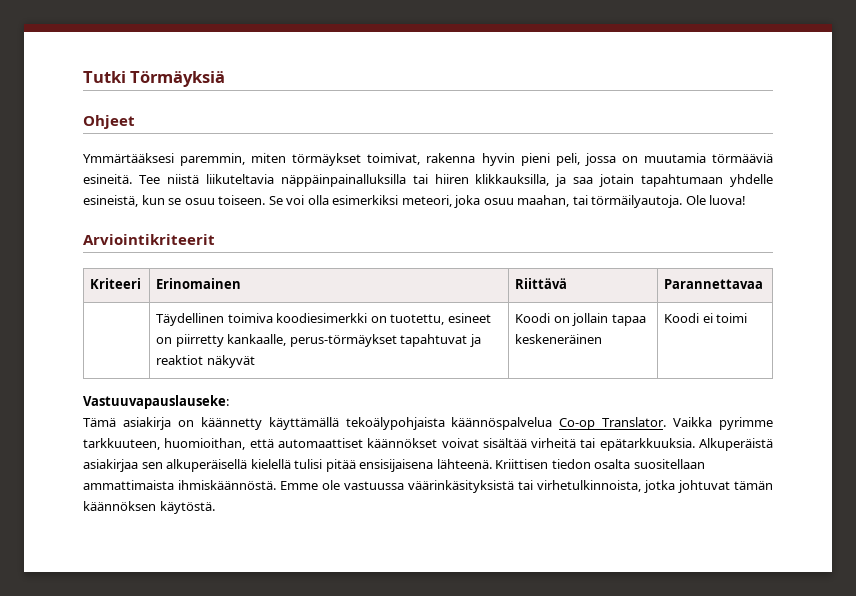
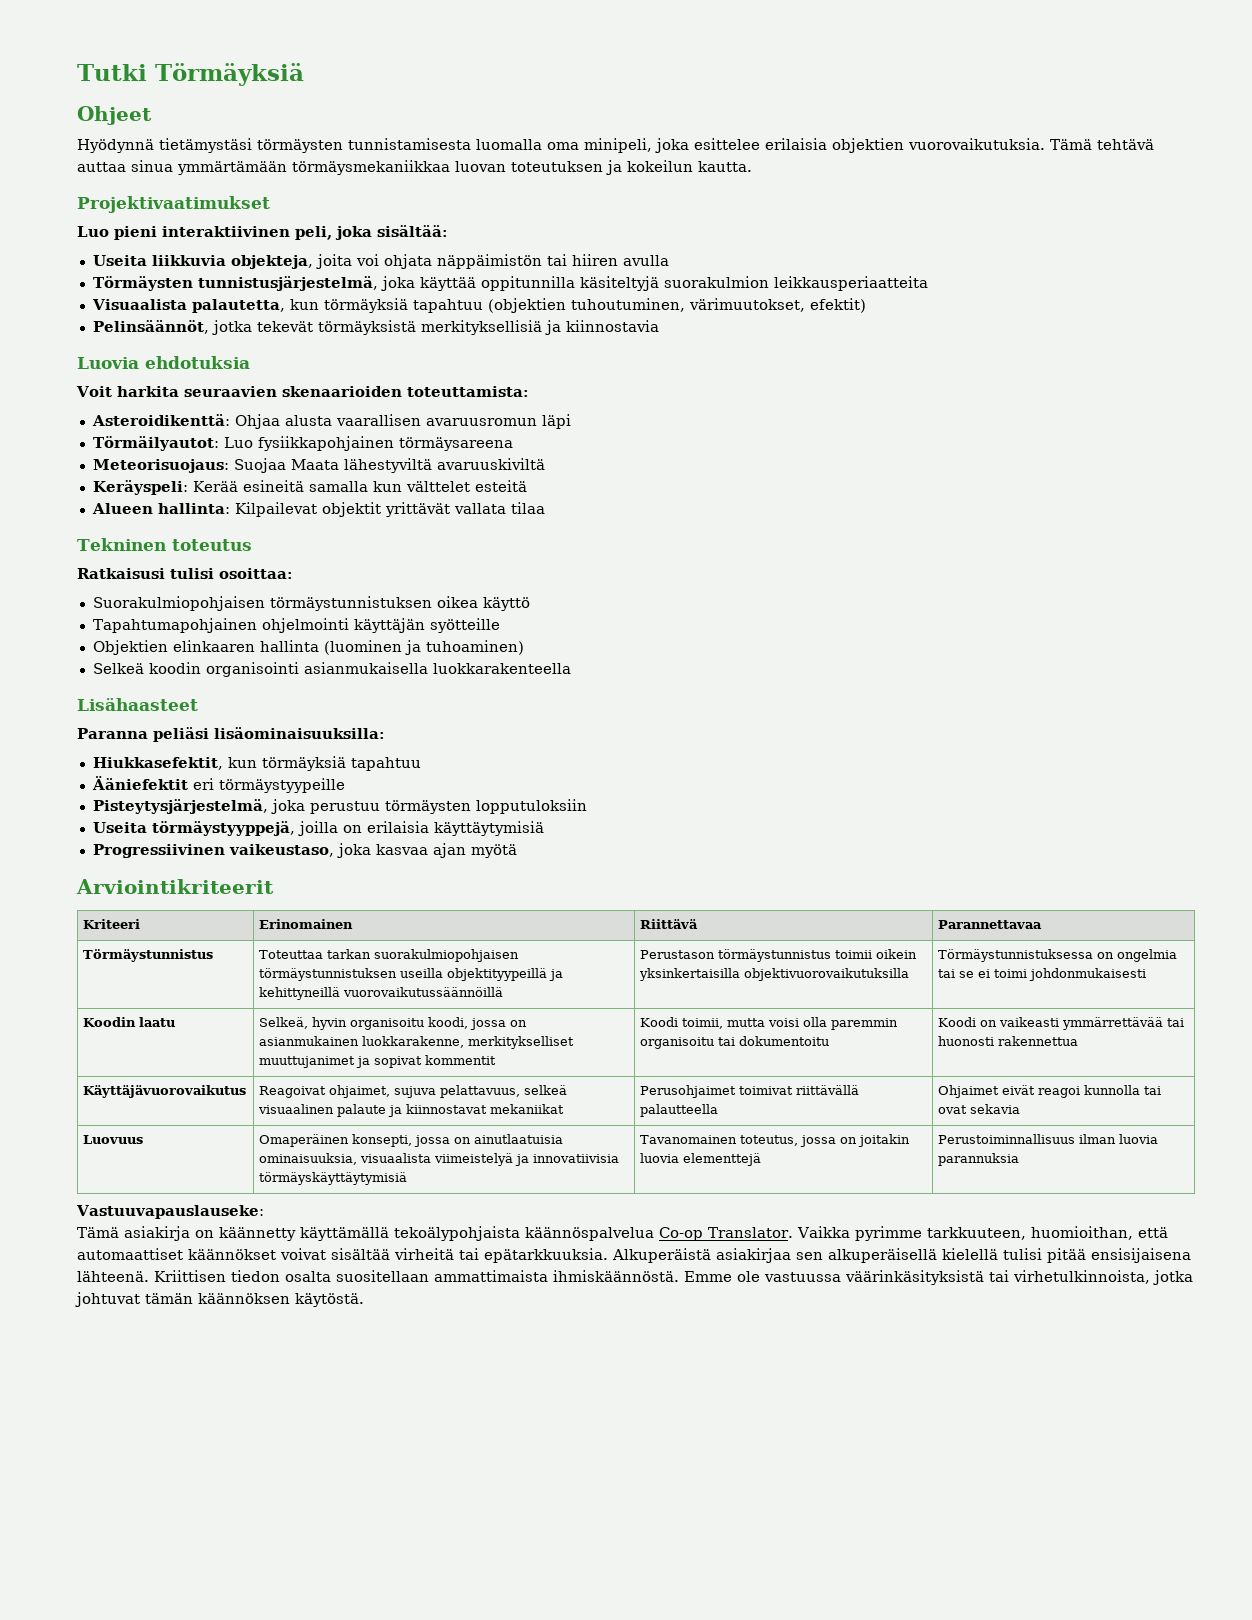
[83,153,773,166] [83,174,773,187] [83,195,747,208] Ymmärtääksesi paremmin, miten törmäykset toimivat, rakenna hyvin pieni peli, jossa on muutamia törmääviä esineitä. Tee niistä liikuteltavia näppäinpainalluksilla tai hiiren klikkauksilla, ja saa jotain tapahtumaan yhdelle esineistä, kun se osuu toiseen. Se voi olla esimerkiksi meteori, joka osuu maahan, tai törmäilyautoja. Ole luova! -> [77,138,1154,153] [77,160,752,175] [77,196,270,213] [77,225,448,240] [92,254,669,269] [92,276,928,291] [91,298,866,313] [92,320,659,335] [77,356,250,369] [76,386,529,397] [91,414,571,429] [92,436,513,451] [92,458,545,473] [92,480,527,495] [91,502,545,517] [77,538,252,551] [77,568,293,579] [92,596,530,611] [92,618,500,633] [92,640,524,655] [92,662,571,677] [77,698,198,711] [77,727,385,742] [92,756,421,771] [91,776,345,793] [92,799,587,814] [92,821,544,836] [92,843,517,858] Hyödynnä tietämystäsi törmäysten tunnistamisesta luomalla oma minipeli, joka esittelee erilaisia objektien vuorovaikutuksia. Tämä tehtävä auttaa sinua ymmärtämään törmäysmekaniikkaa luovan toteutuksen ja kokeilun kautta. // Projektivaatimukset // Luo pieni interaktiivinen peli, joka sisältää: // Useita liikkuvia objekteja, joita voi ohjata näppäimistön tai hiiren avulla // Törmäysten tunnistusjärjestelmä, joka käyttää oppitunnilla käsiteltyjä suorakulmion leikkausperiaatteita // Visuaalista palautetta, kun törmäyksiä tapahtuu (objektien tuhoutuminen, värimuutokset, efektit) // Pelinsäännöt, jotka tekevät törmäyksistä merkityksellisiä ja kiinnostavia // Luovia ehdotuksia // Voit harkita seuraavien skenaarioiden toteuttamista: // Asteroidikenttä: Ohjaa alusta vaarallisen avaruusromun läpi // Törmäilyautot: Luo fysiikkapohjainen törmäysareena // Meteorisuojaus: Suojaa Maata lähestyviltä avaruuskiviltä // Keräyspeli: Kerää esineitä samalla kun välttelet esteitä // Alueen hallinta: Kilpailevat objektit yrittävät vallata tilaa // Tekninen toteutus // Ratkaisusi tulisi osoittaa: // Suorakulmiopohjaisen törmäystunnistuksen oikea käyttö // Tapahtumapohjainen ohjelmointi käyttäjän syötteille // Objektien elinkaaren hallinta (luominen ja tuhoaminen) // Selkeä koodin organisointi asianmukaisella luokkarakenteella // Lisähaasteet // Paranna peliäsi lisäominaisuuksilla: // Hiukkasefektit, kun törmäyksiä tapahtuu // Ääniefektit eri törmäystyypeille // Pisteytysjärjestelmä, joka perustuu törmäysten lopputuloksiin // Useita törmäystyyppejä, joilla on erilaisia käyttäytymisiä // Progressiivinen vaikeustaso, joka kasvaa ajan myötä
[156,313,491,326] [156,334,481,347] [156,355,255,368] [515,313,646,326] [515,334,603,344] [664,313,748,323] | Täydellinen toimiva koodiesimerkki on tuotettu, esineet on piirretty kankaalle, perus-törmäykset tapahtuvat ja reaktiot näkyvät | Koodi on jollain tapaa keskeneräinen | Koodi ei toimi -> [83,949,214,962] [259,949,520,962] [259,968,564,981] [259,987,504,1000] [640,949,918,962] [639,968,910,981] [938,949,1178,962] [938,968,1147,981] [83,1017,176,1027] [259,1017,528,1030] [259,1036,575,1049] [259,1055,497,1068] [640,1017,899,1030] [640,1036,830,1049] [938,1017,1185,1030] [938,1036,1079,1046] [83,1085,247,1098] [259,1085,568,1098] [258,1104,565,1117] [640,1085,860,1098] [640,1104,719,1117] [938,1085,1162,1098] [938,1104,1021,1114] [83,1135,144,1144] [259,1134,564,1147] [259,1153,620,1166] [259,1172,408,1185] [640,1134,911,1147] [640,1153,762,1166] [938,1134,1159,1144] [938,1153,1020,1166] Törmäystunnistus | Toteuttaa tarkan suorakulmiopohjaisen törmäystunnistuksen useilla objektityypeillä ja kehittyneillä vuorovaikutussäännöillä | Perustason törmäystunnistus toimii oikein yksinkertaisilla objektivuorovaikutuksilla | Törmäystunnistuksessa on ongelmia tai se ei toimi johdonmukaisesti // Koodin laatu | Selkeä, hyvin organisoitu koodi, jossa on asianmukainen luokkarakenne, merkitykselliset muuttujanimet ja sopivat kommentit | Koodi toimii, mutta voisi olla paremmin organisoitu tai dokumentoitu | Koodi on vaikeasti ymmärrettävää tai huonosti rakennettua // Käyttäjävuorovaikutus | Reagoivat ohjaimet, sujuva pelattavuus, selkeä visuaalinen palaute ja kiinnostavat mekaniikat | Perusohjaimet toimivat riittävällä palautteella | Ohjaimet eivät reagoi kunnolla tai ovat sekavia // Luovuus | Omaperäinen konsepti, jossa on ainutlaatuisia ominaisuuksia, visuaalista viimeistelyä ja innovatiivisia törmäyskäyttäytymisiä | Tavanomainen toteutus, jossa on joitakin luovia elementtejä | Perustoiminnallisuus ilman luovia parannuksia

